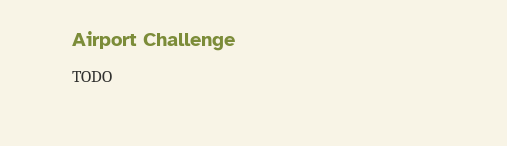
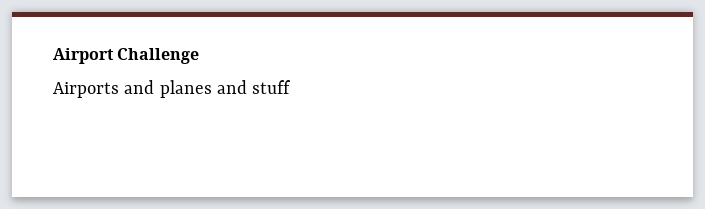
[72,71,112,82] TODO -> [53,80,292,98] Airports and planes and stuff

